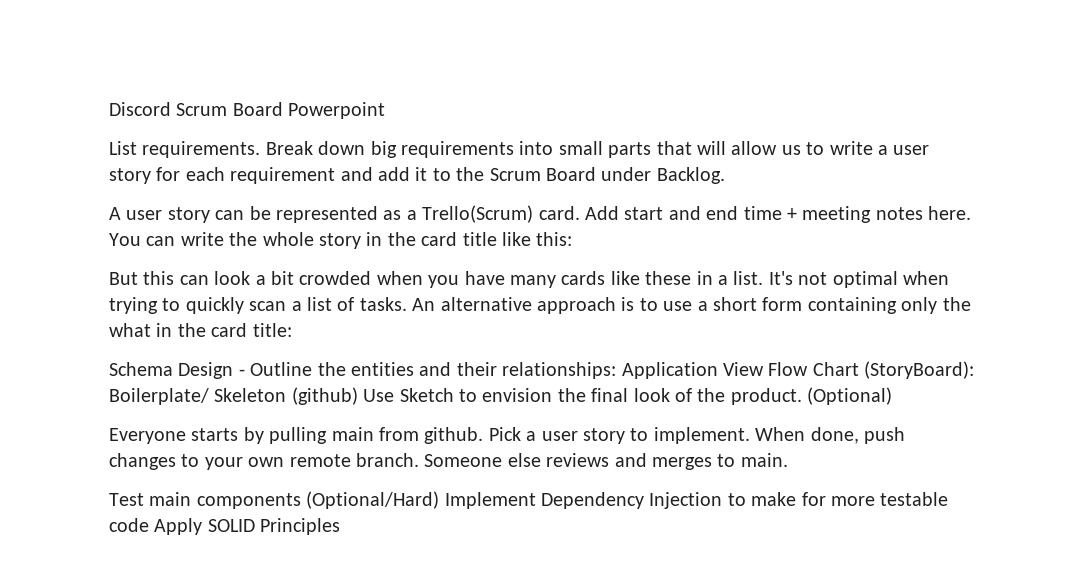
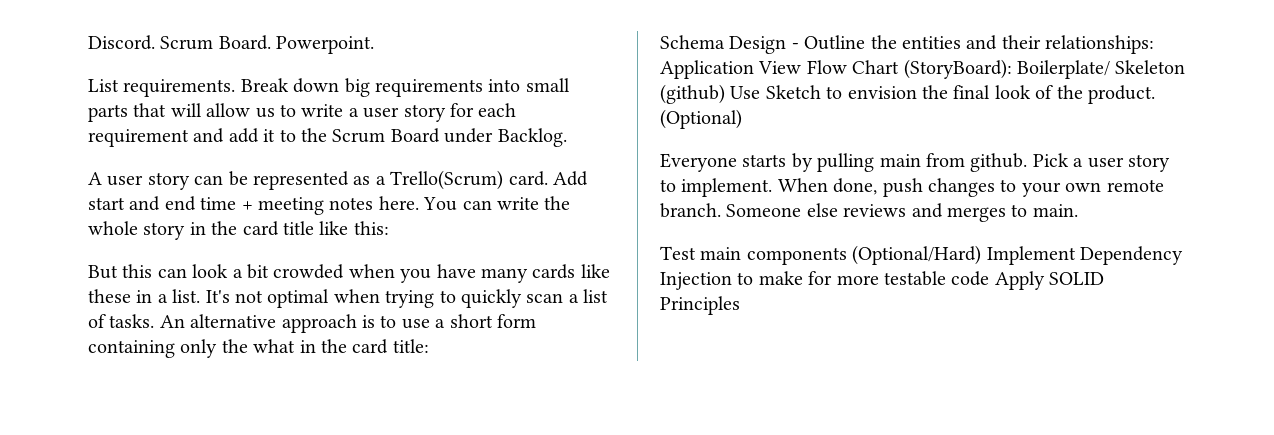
[109,102,386,119] Discord Scrum Board Powerpoint -> [88,35,375,54] Discord. Scrum Board. Powerpoint.

